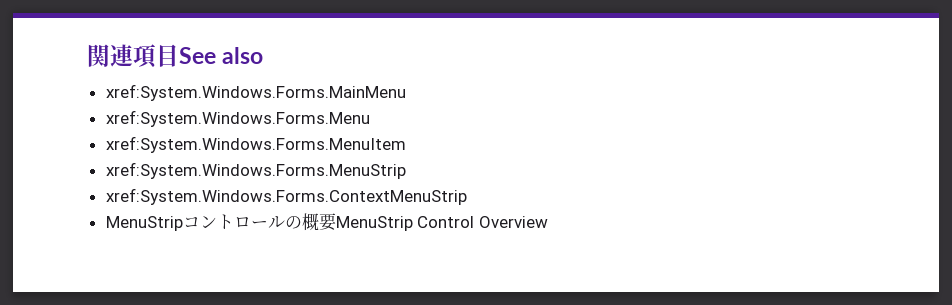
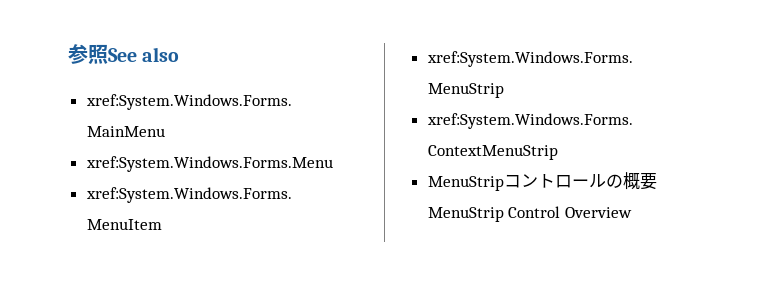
[87,44,179,68] 関連項目 -> [68,44,108,64] 参照

